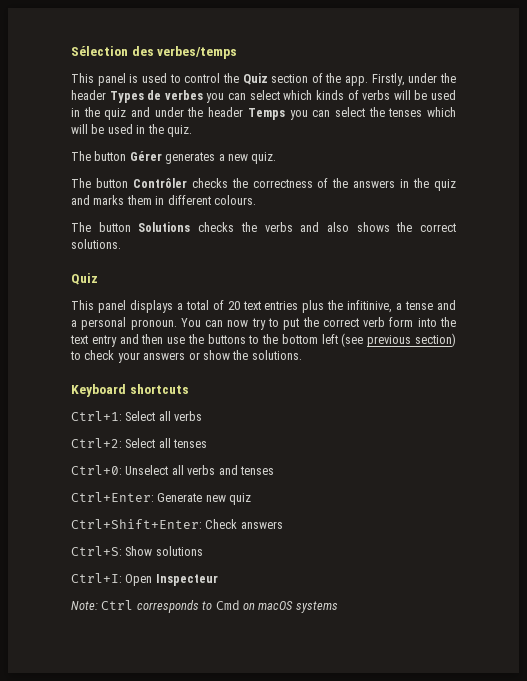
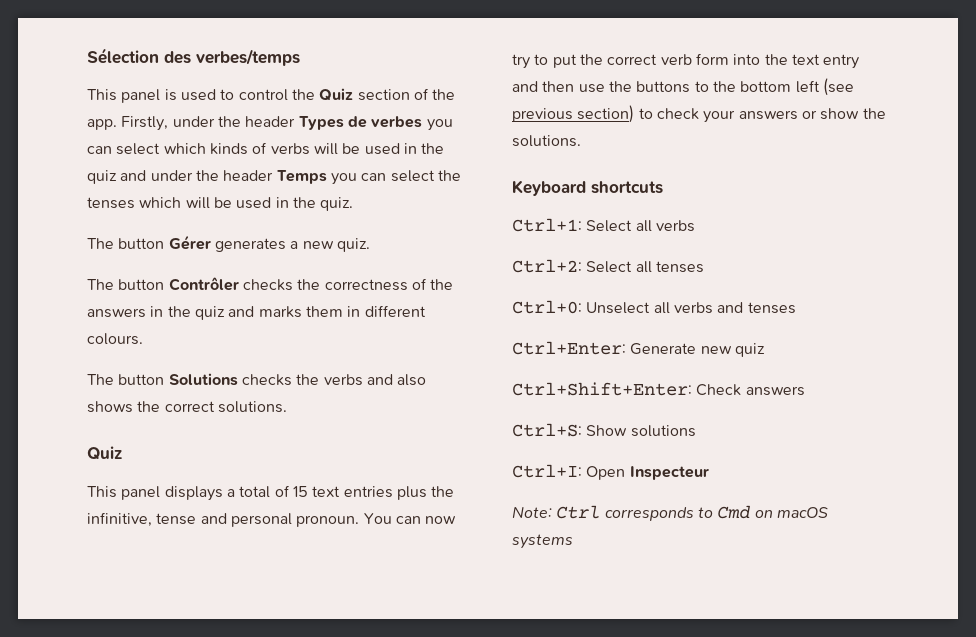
[227,301,240,310] 20 -> [292,486,308,497] 15
[347,300,403,313] infitinive, a -> [87,512,152,527] infinitive,
[71,320,77,327] a -> (227, 518) none

